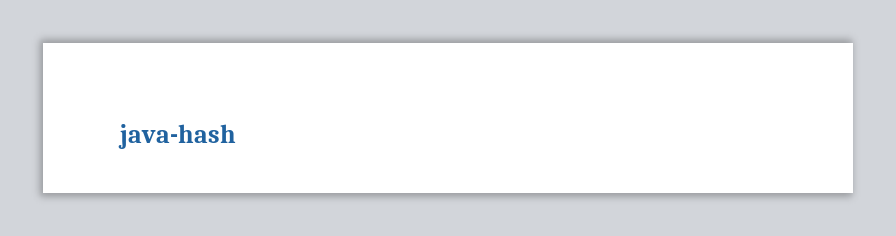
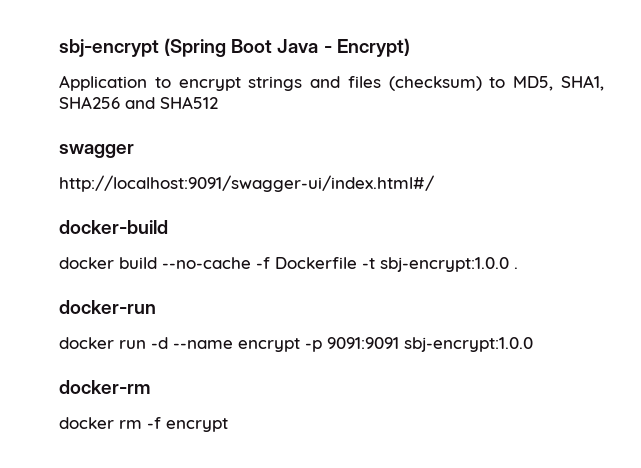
[118,124,236,149] java-hash -> [59,38,410,57] [59,75,604,91] [59,96,218,109] [59,144,134,158] [59,175,434,192] [59,220,168,234] [59,257,518,272] [59,300,156,314] [59,337,533,352] [59,380,151,394] [59,417,228,432] sbj-encrypt (Spring Boot Java - Encrypt) // Application to encrypt strings and files (checksum) to MD5, SHA1, SHA256 and SHA512 // swagger // http://localhost:9091/swagger-ui/index.html#/ // docker-build // docker build --no-cache -f Dockerfile -t sbj-encrypt:1.0.0 . // docker-run // docker run -d --name encrypt -p 9091:9091 sbj-encrypt:1.0.0 // docker-rm // docker rm -f encrypt

